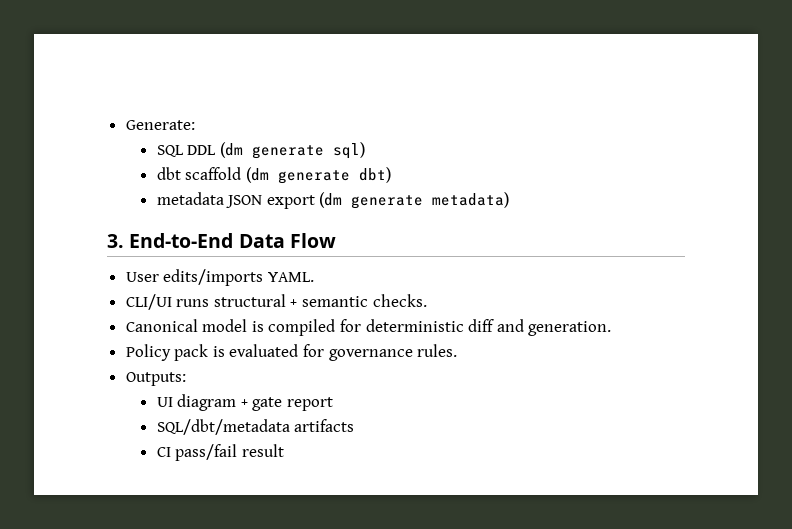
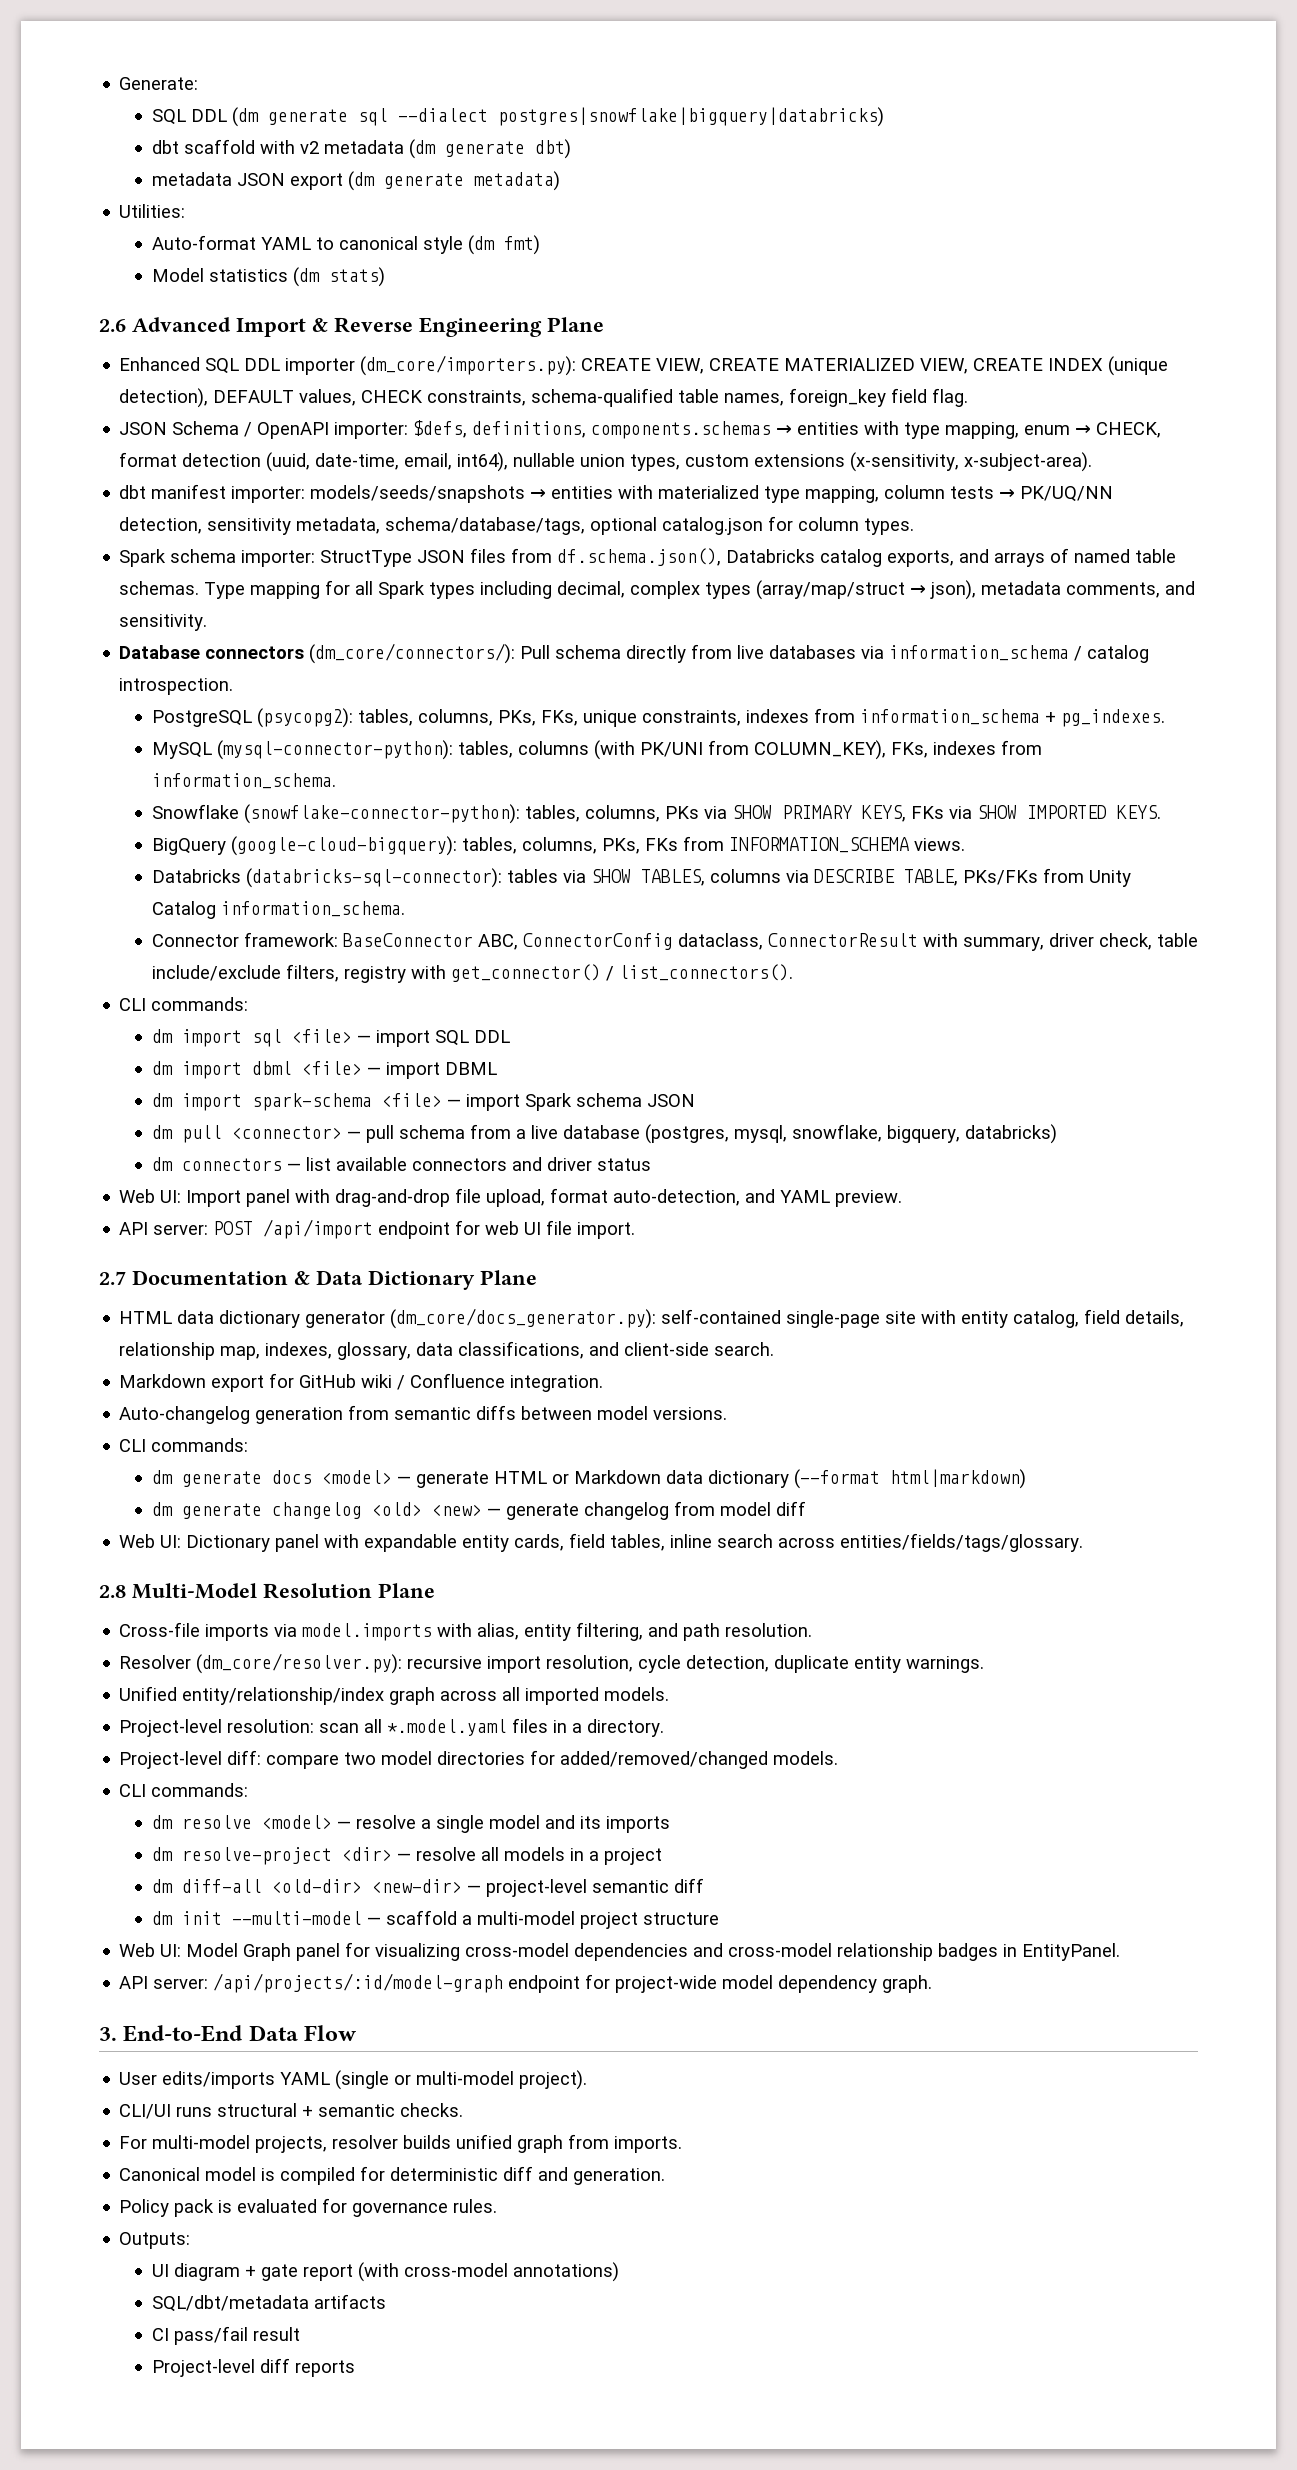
[332,142,365,159] sql) -> [357,107,884,127] sql --dialect postgres|snowflake|bigquery|databricks)
(242, 173) none -> [259,140,404,154] with v2 metadata
(510, 200) none -> [119,204,186,218] [151,235,540,255] [151,267,385,287] [99,317,604,337] [119,355,1169,376] [119,388,969,408] [119,420,1162,439] [119,452,1093,472] [119,484,1114,503] [119,516,915,535] [119,548,1177,567] [119,580,1196,600] [119,614,208,631] [119,643,1150,664] [119,678,234,695] [151,708,1165,728] [151,740,1042,760] [151,773,336,789] [151,804,1161,824] [151,836,965,856] [151,868,1131,888] [151,901,405,919] [151,932,1198,951] [151,964,793,983] [119,997,249,1011] [151,1029,510,1047] [151,1061,497,1079] [151,1093,695,1111] [151,1124,1057,1144] [151,1157,651,1171] [119,1188,903,1207] [119,1219,636,1239] [99,1270,537,1290] [119,1308,1185,1329] [119,1341,775,1360] [119,1373,604,1392] [119,1405,728,1424] [119,1438,249,1452] [151,1469,1026,1489] [151,1501,806,1520] [119,1533,1084,1552] [99,1583,435,1599] [119,1622,813,1641] [119,1653,985,1674] [119,1686,670,1705] [119,1718,665,1737] [119,1750,839,1769] [119,1783,249,1797] [151,1815,670,1833] [151,1847,662,1865] [151,1878,704,1897] [151,1910,719,1929] [119,1942,1121,1961] [119,1973,933,1993] // Utilities: // Auto-format YAML to canonical style (dm fmt) // Model statistics (dm stats) // 2.6 Advanced Import & Reverse Engineering Plane // Enhanced SQL DDL importer (dm_core/importers.py): CREATE VIEW, CREATE MATERIALIZED VIEW, CREATE INDEX (unique detection), DEFAULT values, CHECK constraints, schema-qualified table names, foreign_key field flag. // JSON Schema / OpenAPI importer: $defs, definitions, components.schemas → entities with type mapping, enum → CHECK, format detection (uuid, date-time, email, int64), nullable union types, custom extensions (x-sensitivity, x-subject-area). // dbt manifest importer: models/seeds/snapshots → entities with materialized type mapping, column tests → PK/UQ/NN detection, sensitivity metadata, schema/database/tags, optional catalog.json for column types. // Spark schema importer: StructType JSON files from df.schema.json(), Databricks catalog exports, and arrays of named table schemas. Type mapping for all Spark types including decimal, complex types (array/map/struct → json), metadata comments, and sensitivity. // Database connectors (dm_core/connectors/): Pull schema directly from live databases via information_schema / catalog introspection. // PostgreSQL (psycopg2): tables, columns, PKs, FKs, unique constraints, indexes from information_schema + pg_indexes. // MySQL (mysql-connector-python): tables, columns (with PK/UNI from COLUMN_KEY), FKs, indexes from information_schema. // Snowflake (snowflake-connector-python): tables, columns, PKs via SHOW PRIMARY KEYS, FKs via SHOW IMPORTED KEYS. // BigQuery (google-cloud-bigquery): tables, columns, PKs, FKs from INFORMATION_SCHEMA views. // Databricks (databricks-sql-connector): tables via SHOW TABLES, columns via DESCRIBE TABLE, PKs/FKs from Unity Catalog information_schema. // Connector framework: BaseConnector ABC, ConnectorConfig dataclass, ConnectorResult with summary, driver check, table include/exclude filters, registry with get_connector() / list_connectors(). // CLI commands: // dm import sql <file> — import SQL DDL // dm import dbml <file> — import DBML // dm import spark-schema <file> — import Spark schema JSON // dm pull <connector> — pull schema from a live database (postgres, mysql, snowflake, bigquery, databricks) // dm connectors — list available connectors and driver status // Web UI: Import panel with drag-and-drop file upload, format auto-detection, and YAML preview. // API server: POST /api/import endpoint for web UI file import. // 2.7 Documentation & Data Dictionary Plane // HTML data dictionary generator (dm_core/docs_generator.py): self-contained single-page site with entity catalog, field details, relationship map, indexes, glossary, data classifications, and client-side search. // Markdown export for GitHub wiki / Confluence integration. // Auto-changelog generation from semantic diffs between model versions. // CLI commands: // dm generate docs <model> — generate HTML or Markdown data dictionary (--format html|markdown) // dm generate changelog <old> <new> — generate changelog from model diff // Web UI: Dictionary panel with expandable entity cards, field tables, inline search across entities/fields/tags/glossary. // 2.8 Multi-Model Resolution Plane // Cross-file imports via model.imports with alias, entity filtering, and path resolution. // Resolver (dm_core/resolver.py): recursive import resolution, cycle detection, duplicate entity warnings. // Unified entity/relationship/index graph across all imported models. // Project-level resolution: scan all *.model.yaml files in a directory. // Project-level diff: compare two model directories for added/removed/changed models. // CLI commands: // dm resolve <model> — resolve a single model and its imports // dm resolve-project <dir> — resolve all models in a project // dm diff-all <old-dir> <new-dir> — project-level semantic diff // dm init --multi-model — scaffold a multi-model project structure // Web UI: Model Graph panel for visualizing cross-model dependencies and cross-model relationship badges in EntityPanel. // API server: /api/projects/:id/model-graph endpoint for project-wide model dependency graph.
[267,272,314,282] YAML. -> [280,2070,588,2090] YAML (single or multi-model project).
(427, 300) none -> [119,2134,683,2153] // For multi-model projects, resolver builds unified graph from imports.
(334, 404) none -> [357,2262,619,2282] (with cross-model annotations)
(284, 450) none -> [151,2358,355,2377] // Project-level diff reports

